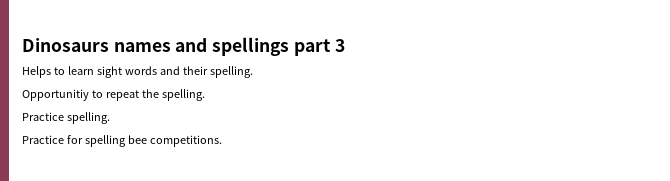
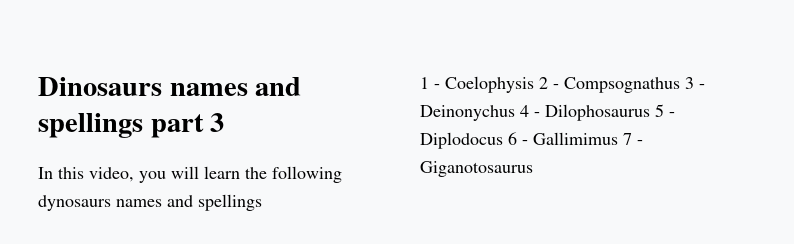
[22,66,253,78] [22,89,205,101] [22,112,110,124] [22,135,222,147] Helps to learn sight words and their spelling. // Opportunitiy to repeat the spelling. // Practice spelling. // Practice for spelling bee competitions. -> [38,166,342,183] [38,194,262,211] [420,76,705,93] [420,104,675,121] [420,132,643,149] [420,161,533,177] In this video, you will learn the following dynosaurs names and spellings // 1 - Coelophysis 2 - Compsognathus 3 - Deinonychus 4 - Dilophosaurus 5 - Diplodocus 6 - Gallimimus 7 - Giganotosaurus

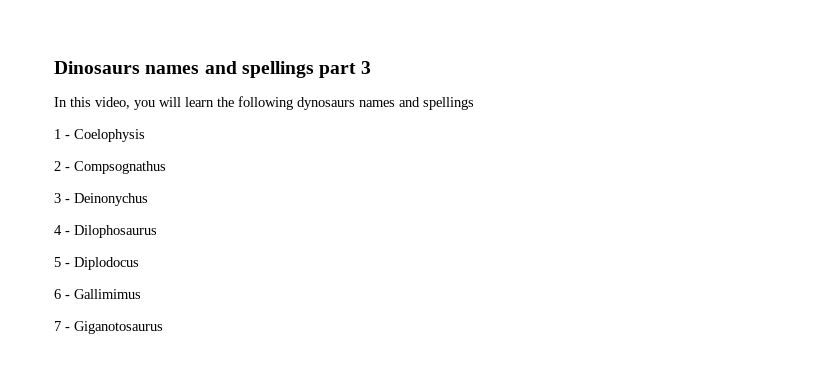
(534, 84) none -> (145, 135) //
(680, 85) none -> (166, 167) //
(515, 113) none -> (148, 199) //
(650, 112) none -> (157, 231) //
(503, 140) none -> (139, 263) //
(618, 138) none -> (141, 294) //

